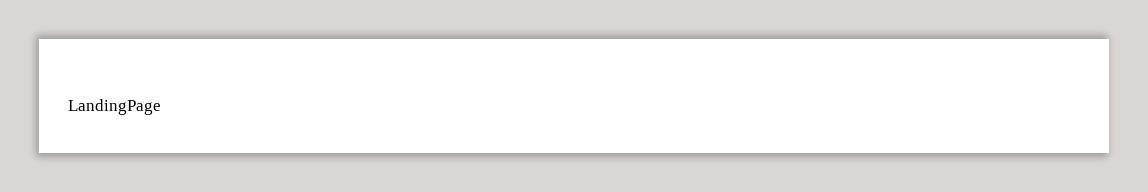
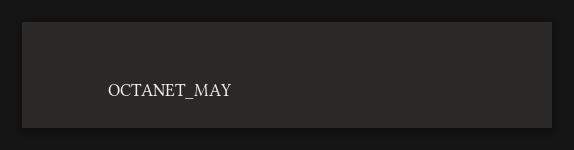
[68,99,161,115] LandingPage -> [108,83,232,99] OCTANET_MAY

